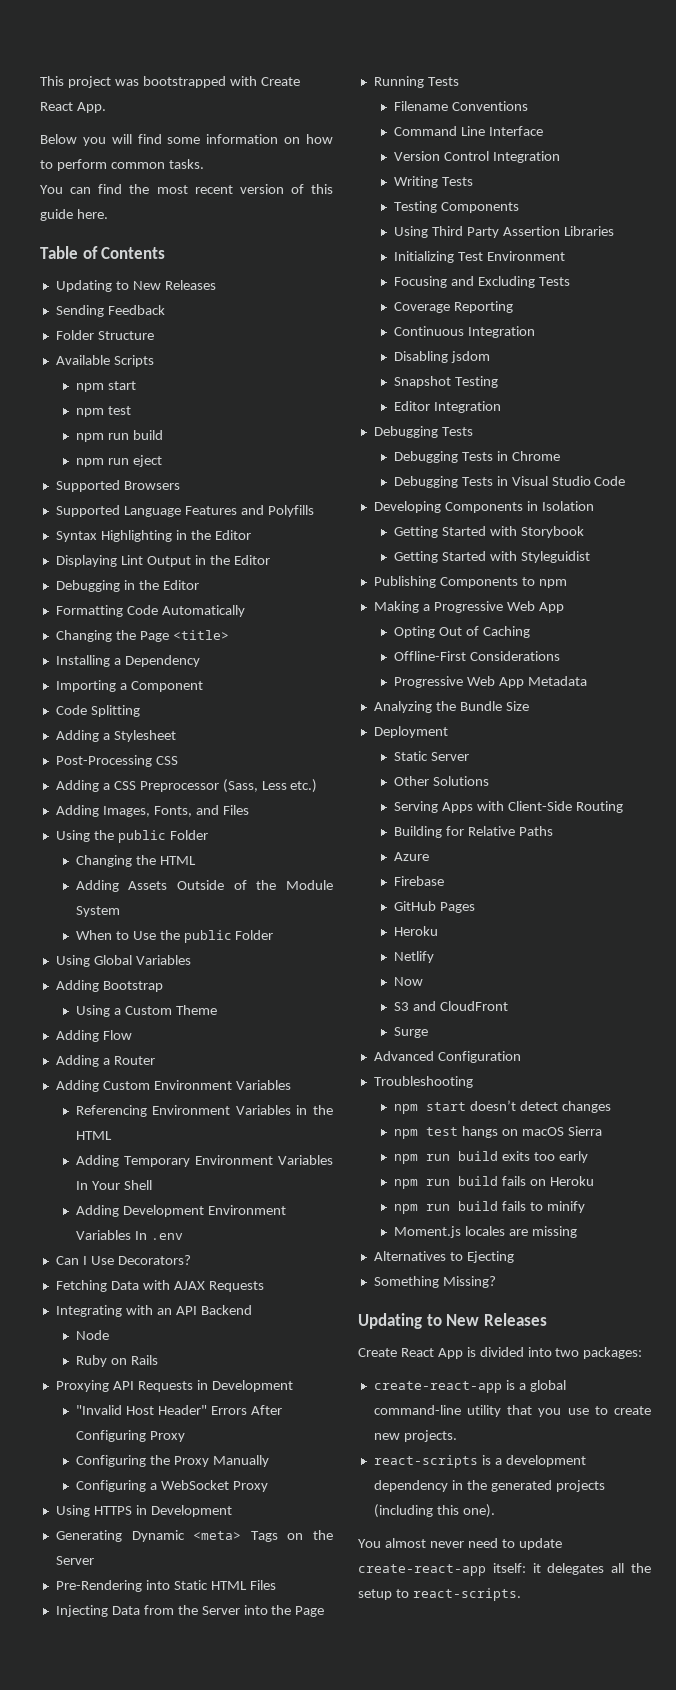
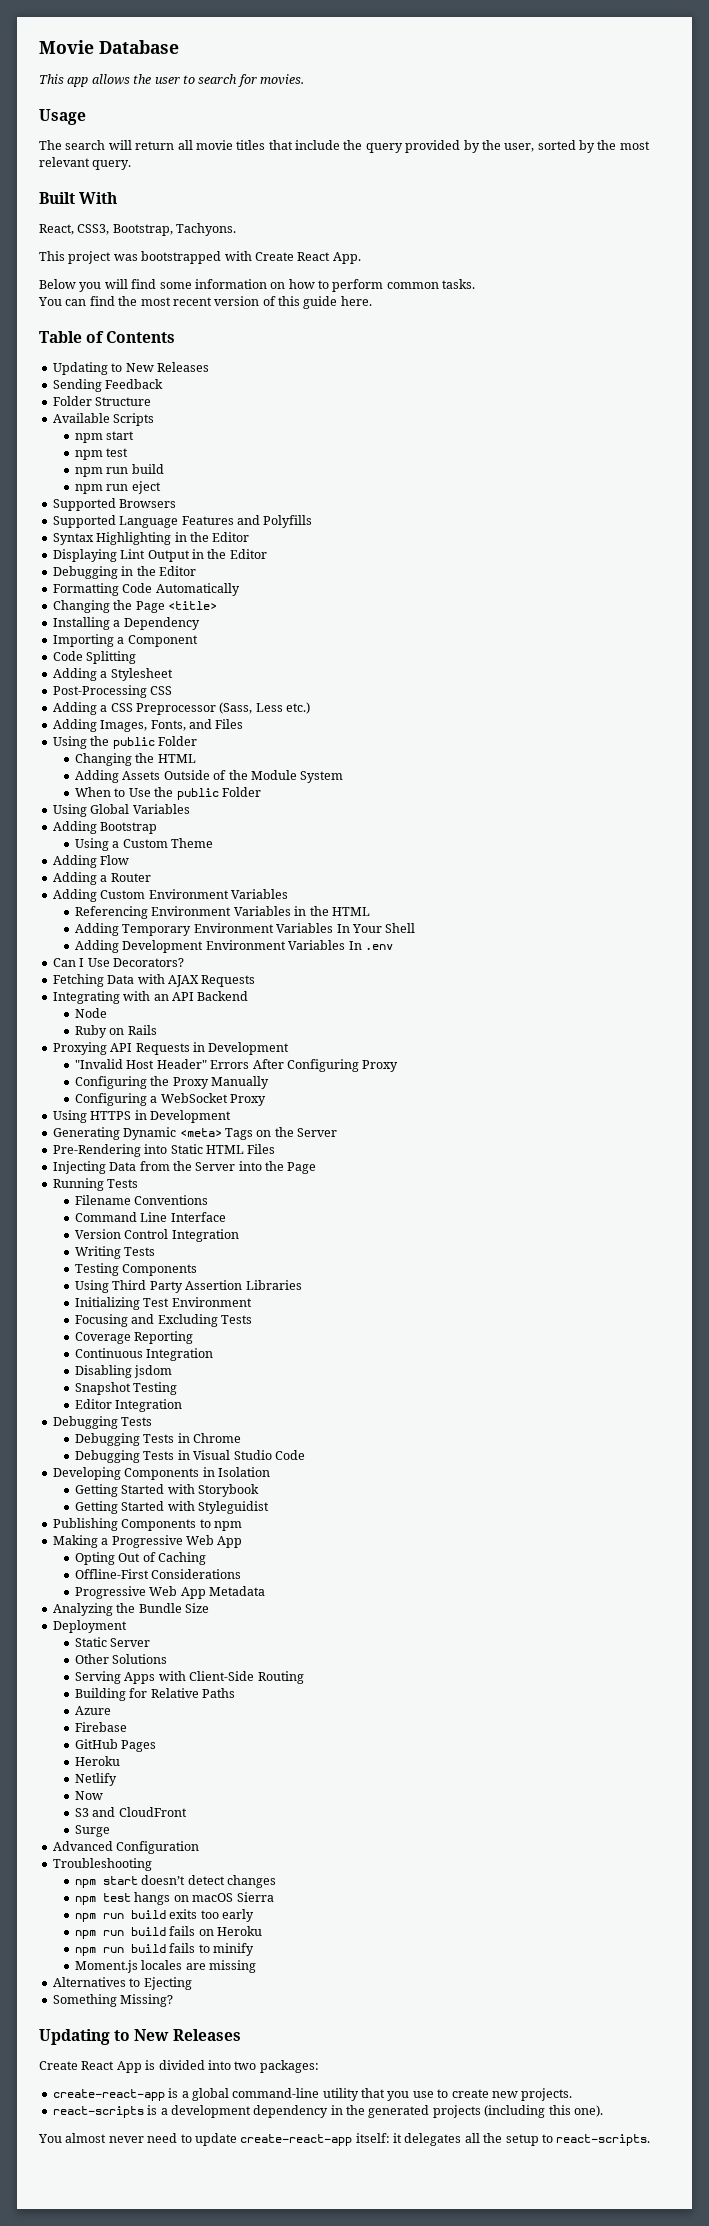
(40, 81) none -> [39,40,179,54] [39,74,304,87] [39,109,86,125] [39,140,650,153] [39,157,132,170] [39,192,118,204] [39,223,237,236] Movie Database // This app allows the user to search for movies. // Usage // The search will return all movie titles that include the query provided by the user, sorted by the most relevant query. // Built With // React, CSS3, Bootstrap, Tachyons. //

